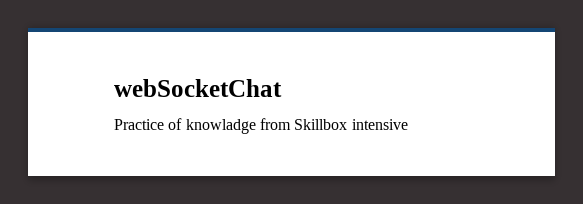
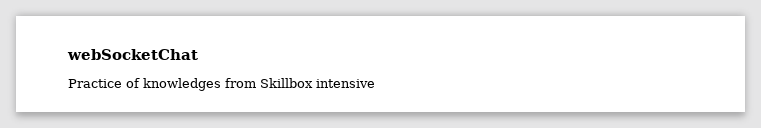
[185,119,256,134] knowladge -> [143,78,221,91] knowledges

